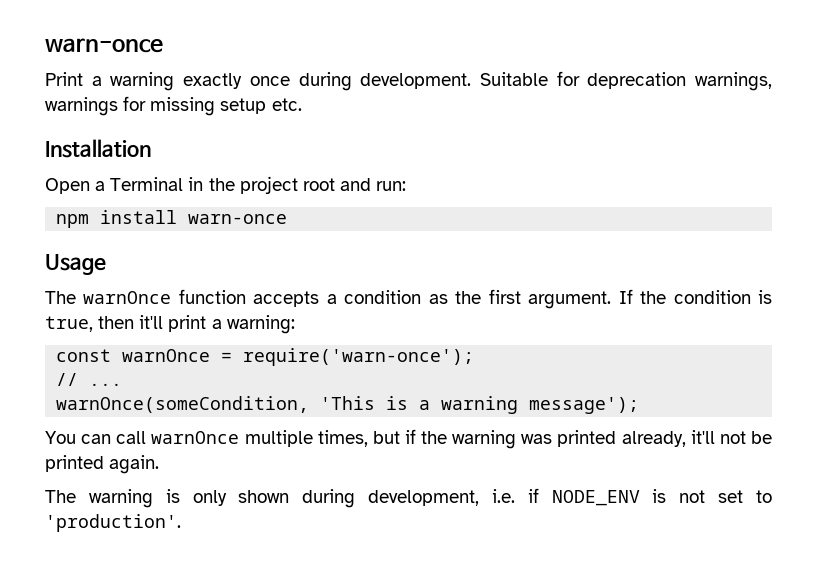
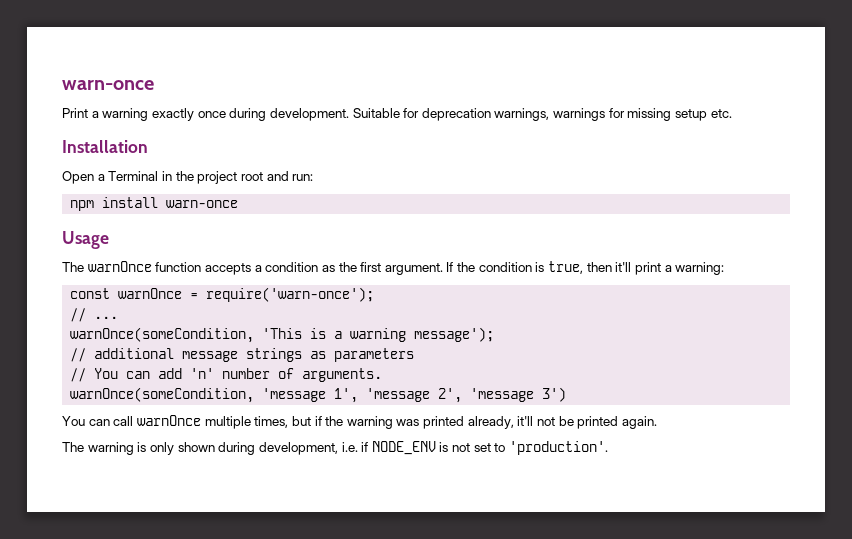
(640, 405) none -> [70,348,415,362] [70,368,383,382] [70,387,567,403] // // additional message strings as parameters // // You can add 'n' number of arguments. // warnOnce(someCondition, 'message 1', 'message 2', 'message 3')

